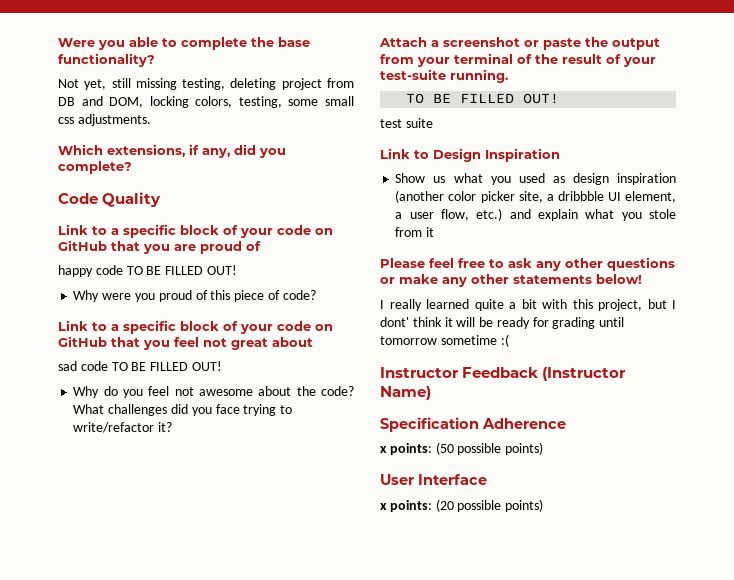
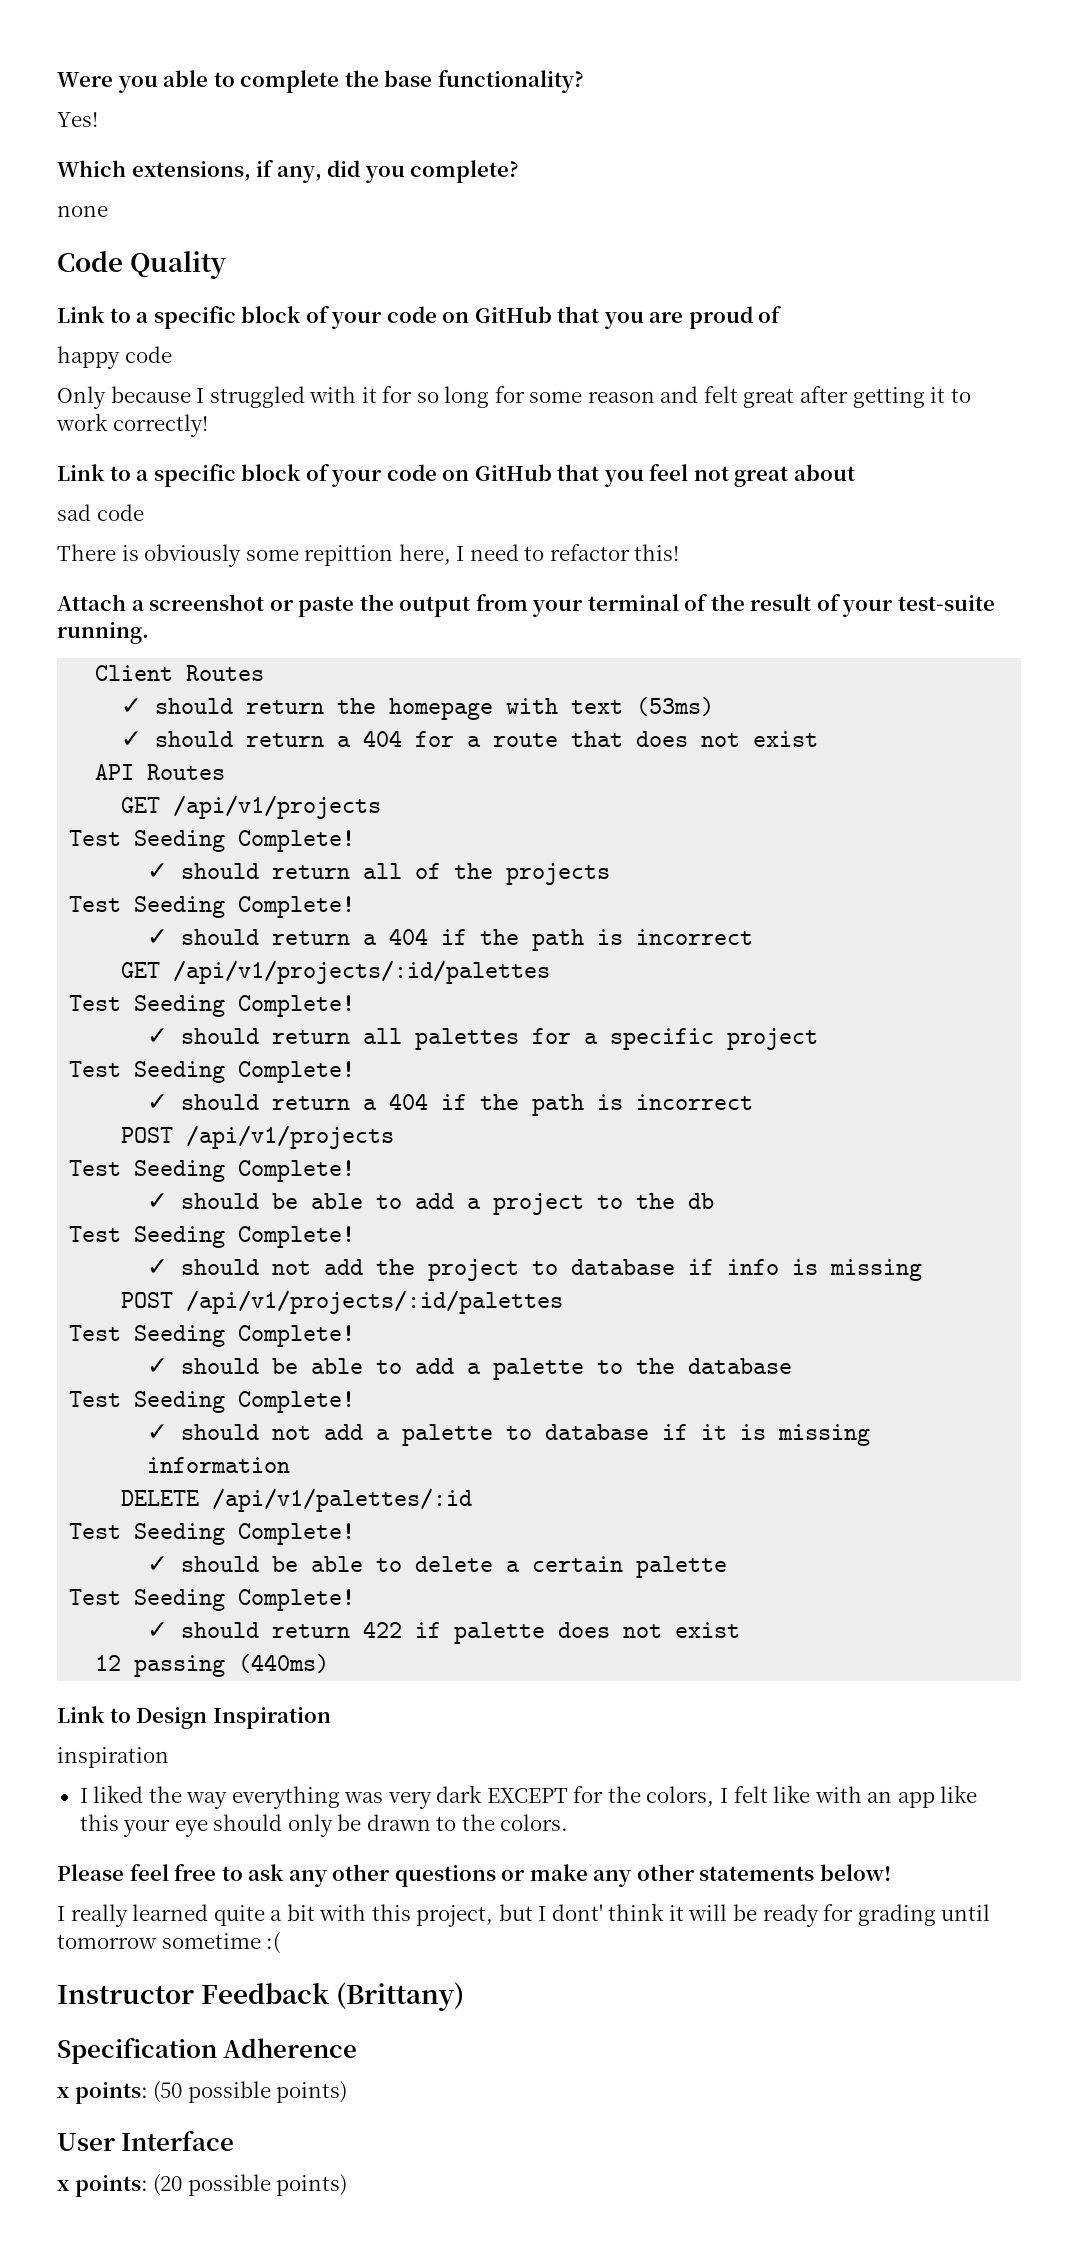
[58,78,354,90] [58,96,354,108] [58,114,151,126] Not yet, still missing testing, deleting project from DB and DOM, locking colors, testing, some small css adjustments. -> [57,112,98,127] Yes!
(132, 167) none -> [57,205,108,217] // none
[126,265,237,275] [73,290,316,302] TO BE FILLED OUT! // Why were you proud of this piece of code? -> [57,386,971,409] [56,413,208,437] // Only because I struggled with it for so long for some reason and felt great after getting it to work correctly!
[111,361,222,371] [73,386,354,398] [73,404,293,416] [73,422,173,433] TO BE FILLED OUT! // Why do you feel not awesome about the code? What challenges did you face trying to write/refactor it? -> [57,544,680,567] // There is obviously some repittion here, I need to refactor this!
[406,93,560,104] [380,118,433,128] [380,148,560,162] [395,173,676,185] [395,190,676,203] [395,208,676,221] [395,227,435,237] TO BE FILLED OUT! // test suite // Link to Design Inspiration // Show us what you used as design inspiration (another color picker site, a dribbble UI element, a user flow, etc.) and explain what you stole from it -> [95,665,265,681] [121,697,715,720] [121,730,819,747] [95,764,226,780] [121,795,382,819] [69,830,356,852] [147,863,611,885] [69,896,356,918] [147,928,754,951] [121,960,551,984] [69,995,356,1017] [147,1028,819,1050] [69,1061,356,1083] [147,1093,754,1116] [121,1125,395,1149] [69,1160,356,1182] [147,1193,715,1215] [69,1226,356,1248] [147,1259,923,1281] [121,1290,564,1314] [69,1325,356,1347] [147,1358,793,1380] [69,1391,356,1413] [147,1424,871,1446] [147,1457,291,1473] [121,1488,473,1512] [69,1523,356,1545] [147,1556,728,1578] [69,1589,356,1611] [147,1621,741,1644] [95,1654,330,1677] [57,1706,331,1729] [57,1747,169,1768] [79,1785,978,1809] [79,1814,569,1837] Client Routes // ✓ should return the homepage with text (53ms) // ✓ should return a 404 for a route that does not exist // API Routes // GET /api/v1/projects // Test Seeding Complete! // ✓ should return all of the projects // Test Seeding Complete! // ✓ should return a 404 if the path is incorrect // GET /api/v1/projects/:id/palettes // Test Seeding Complete! // ✓ should return all palettes for a specific project // Test Seeding Complete! // ✓ should return a 404 if the path is incorrect // POST /api/v1/projects // Test Seeding Complete! // ✓ should be able to add a project to the db // Test Seeding Complete! // ✓ should not add the project to database if info is missing // POST /api/v1/projects/:id/palettes // Test Seeding Complete! // ✓ should be able to add a palette to the database // Test Seeding Complete! // ✓ should not add a palette to database if it is missing information // DELETE /api/v1/palettes/:id // Test Seeding Complete! // ✓ should be able to delete a certain palette // Test Seeding Complete! // ✓ should return 422 if palette does not exist // 12 passing (440ms) // Link to Design Inspiration // inspiration // I liked the way everything was very dark EXCEPT for the colors, I felt like with an app like this your eye should only be drawn to the colors.
[542,367,627,381] [380,386,431,400] (Instructor Name) -> [336,1982,465,2011] (Brittany)

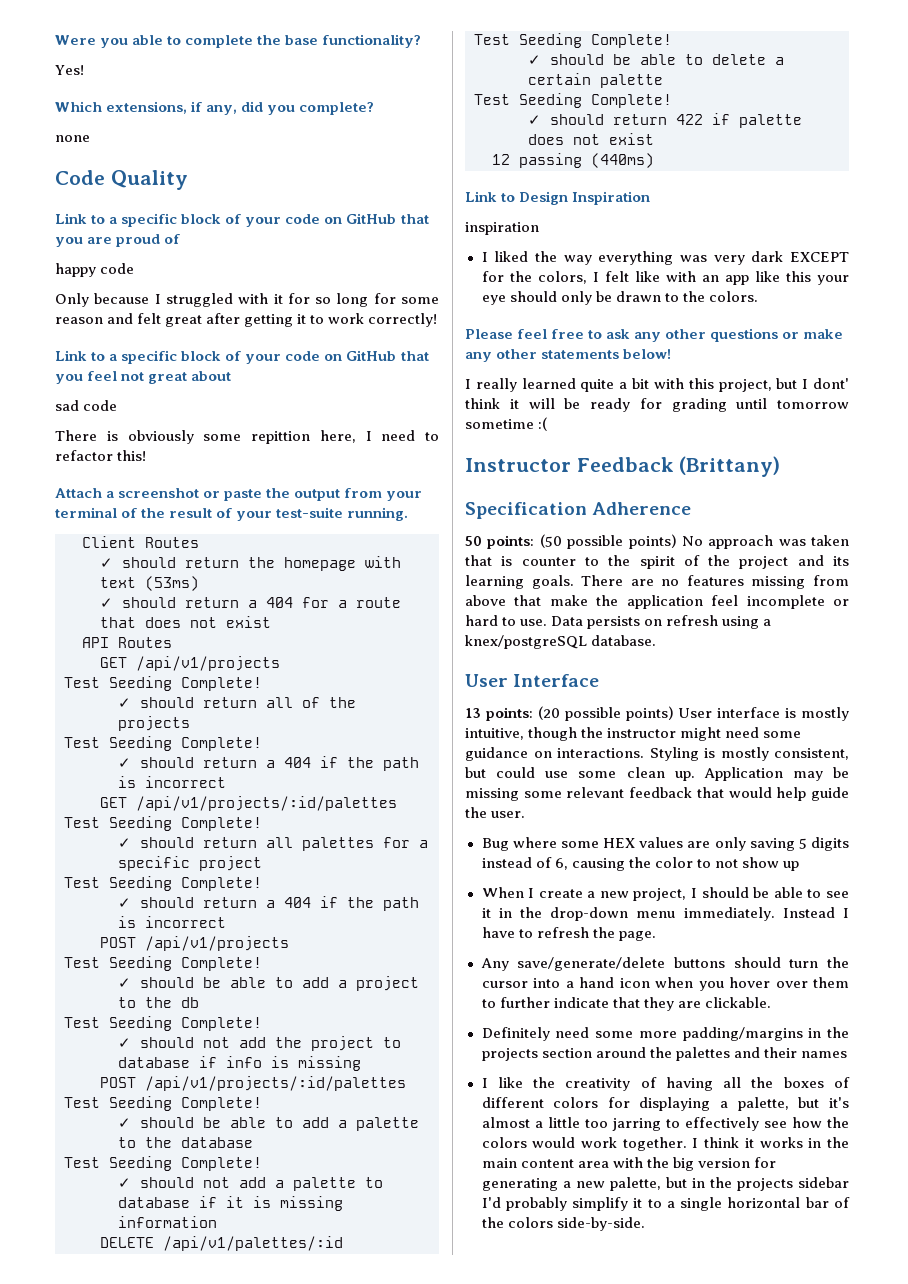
[57,2087,70,2098] x -> [465,536,482,546] 50
(348, 2092) none -> [681,535,849,549] [465,555,849,569] [465,575,849,589] [465,595,849,609] [465,615,772,629] [465,635,657,649] No approach was taken that is counter to the spirit of the project and its learning goals. There are no features missing from above that make the application feel incomplete or hard to use. Data persists on refresh using a knex/postgreSQL database.
[57,2180,70,2191] x -> [465,708,481,718] 13
(348, 2185) none -> [678,707,849,721] [465,727,802,741] [465,747,849,761] [465,767,849,781] [465,787,849,801] [465,807,526,818] [481,837,849,851] [481,857,799,871] [481,887,849,901] [481,907,849,921] [481,927,656,941] [480,957,849,971] [481,977,849,991] [481,997,771,1011] [481,1027,849,1041] [481,1047,847,1061] [481,1077,850,1091] [481,1097,849,1111] [481,1117,849,1131] [481,1137,849,1151] [481,1157,776,1171] [481,1177,849,1191] [481,1197,850,1211] [481,1217,645,1231] User interface is mostly intuitive, though the instructor might need some guidance on interactions. Styling is mostly consistent, but could use some clean up. Application may be missing some relevant feedback that would help guide the user. // Bug where some HEX values are only saving 5 digits instead of 6, causing the color to not show up // When I create a new project, I should be able to see it in the drop-down menu immediately. Instead I have to refresh the page. // Any save/generate/delete buttons should turn the cursor into a hand icon when you hover over them to further indicate that they are clickable. // Definitely need some more padding/margins in the projects section around the palettes and their names // I like the creativity of having all the boxes of different colors for displaying a palette, but it's almost a little too jarring to effectively see how the colors would work together. I think it works in the main content area with the big version for generating a new palette, but in the projects sidebar I'd probably simplify it to a single horizontal bar of the colors side-by-side.

